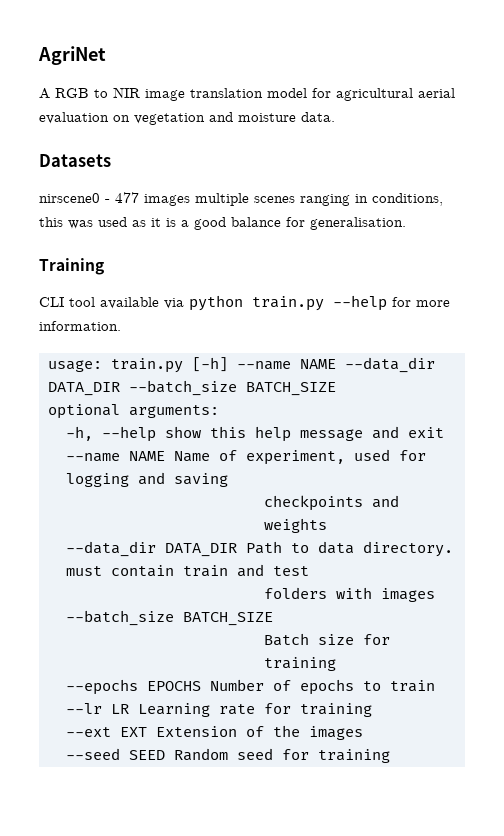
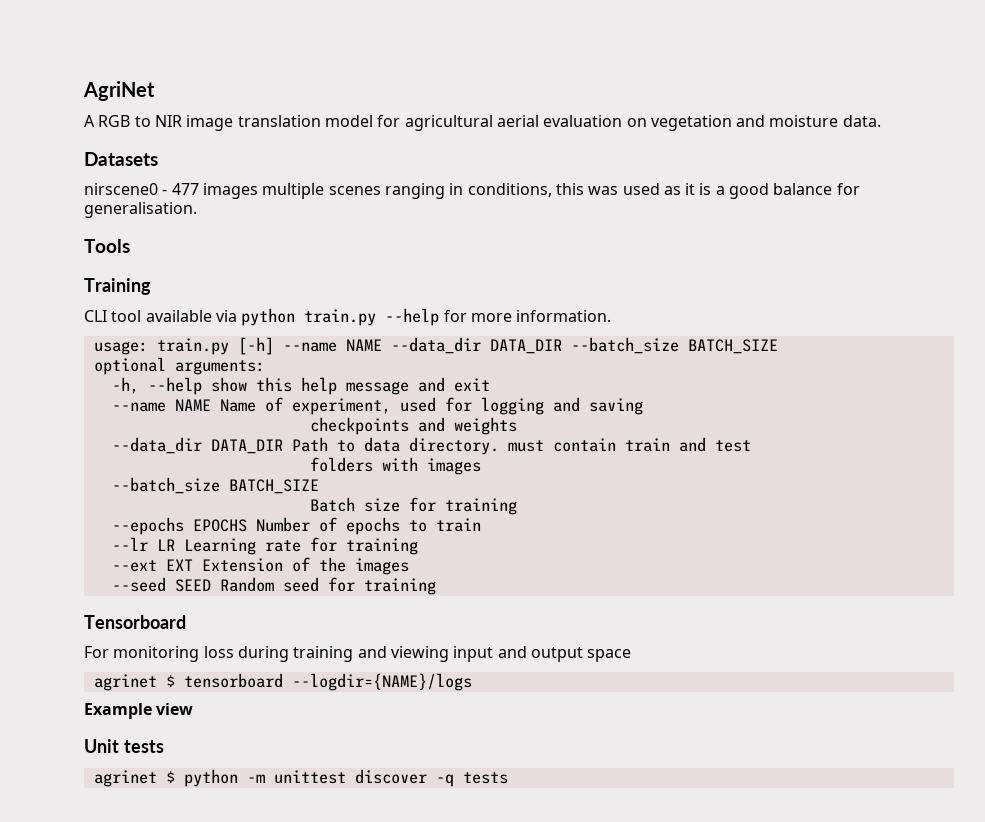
(406, 223) none -> [84,239,130,253] // Tools
(390, 756) none -> [84,615,186,629] [84,646,632,662] [93,673,472,691] [84,703,194,719] [84,739,164,753] [93,769,508,787] // Tensorboard // For monitoring loss during training and viewing input and output space // agrinet $ tensorboard --logdir={NAME}/logs // Example view // Unit tests // agrinet $ python -m unittest discover -q tests

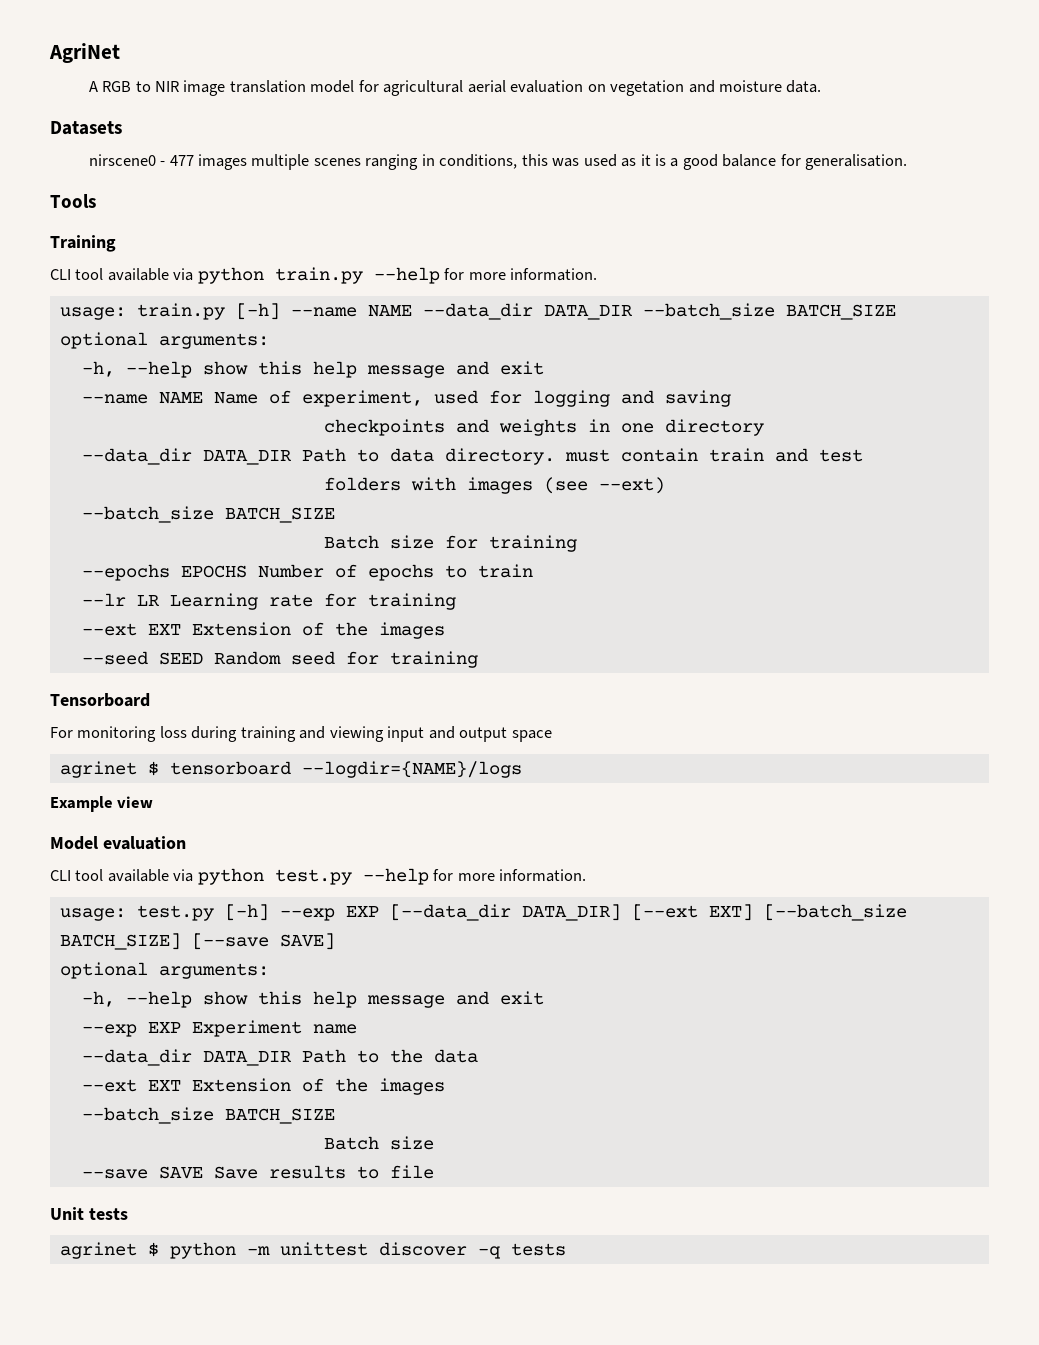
(517, 426) none -> [587,419,764,436] in one directory
(481, 466) none -> [543,477,665,494] (see --ext)
(194, 709) none -> [50,836,186,850] [50,868,587,885] [59,904,907,921] [59,933,335,950] [59,962,269,979] [81,991,544,1008] [81,1020,357,1037] [81,1049,478,1066] [81,1078,445,1095] [81,1107,335,1124] [323,1136,434,1150] [81,1165,434,1179] // Model evaluation // CLI tool available via python test.py --help for more information. // usage: test.py [-h] --exp EXP [--data_dir DATA_DIR] [--ext EXT] [--batch_size BATCH_SIZE] [--save SAVE] // optional arguments: // -h, --help show this help message and exit // --exp EXP Experiment name // --data_dir DATA_DIR Path to the data // --ext EXT Extension of the images // --batch_size BATCH_SIZE // Batch size // --save SAVE Save results to file

